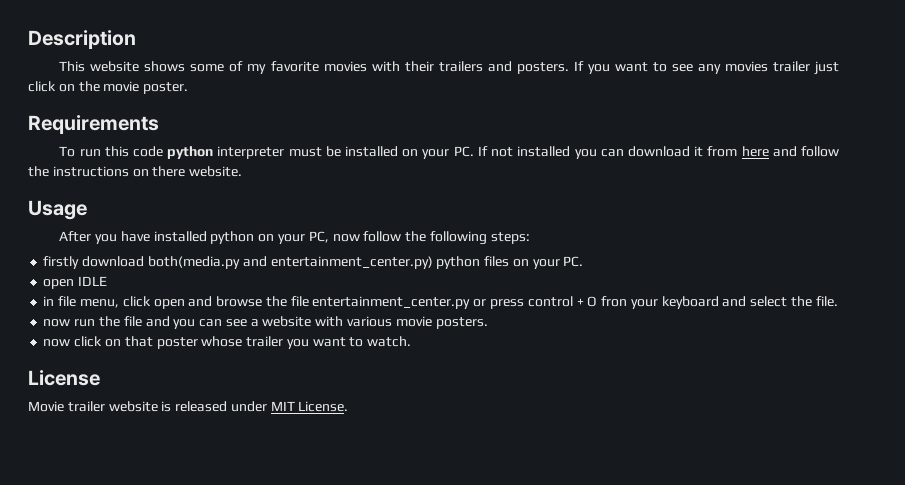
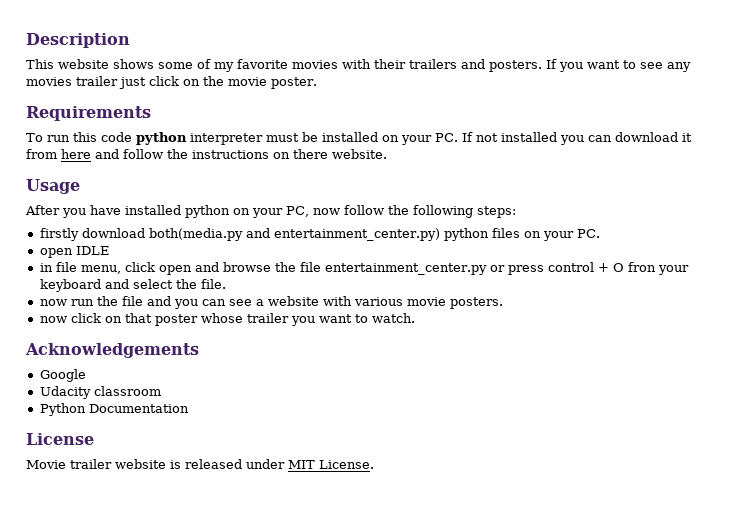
(412, 341) none -> [25,343,199,358] [39,369,86,382] [39,386,161,399] [39,403,189,416] // Acknowledgements // Google // Udacity classroom // Python Documentation

